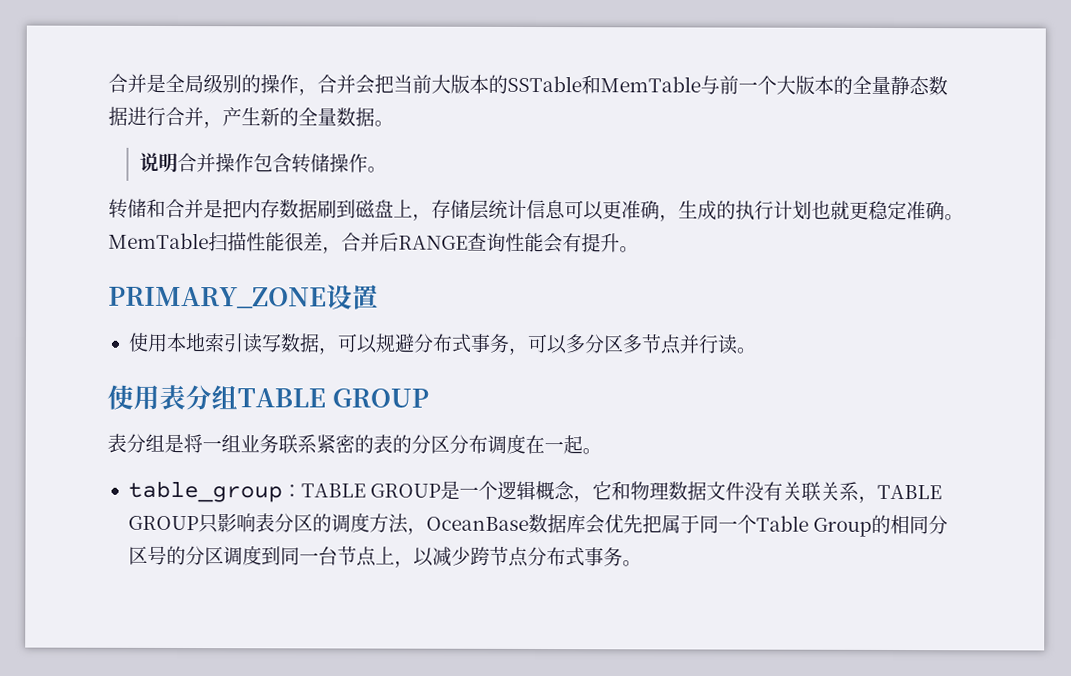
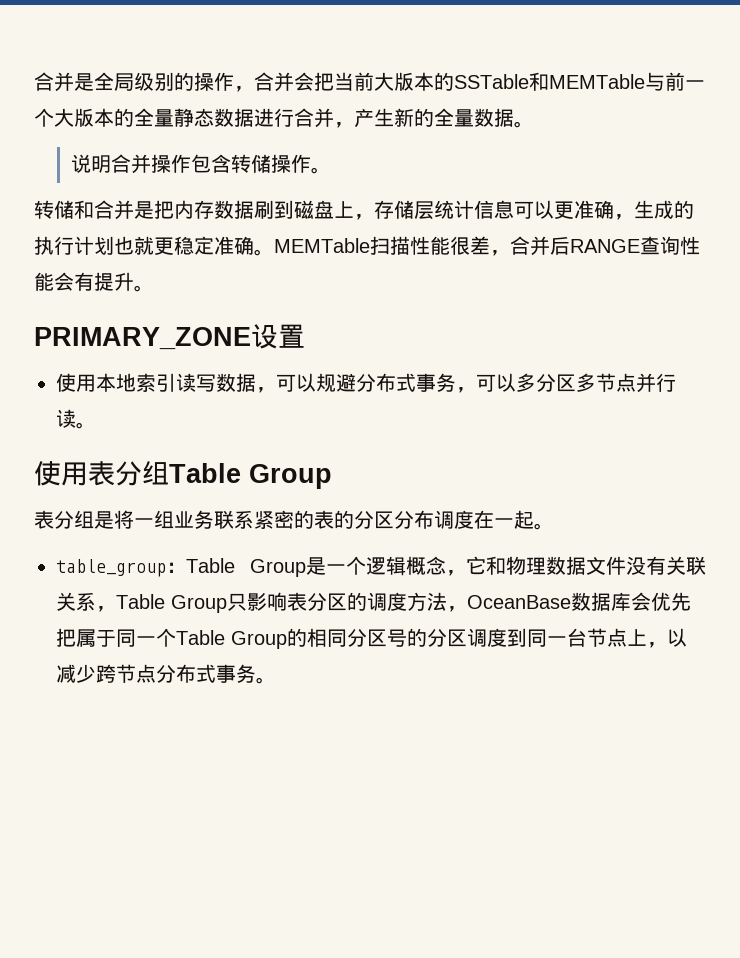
[600,76,701,93] MemTable -> [549,74,645,89] MEMTable
[108,232,209,250] MemTable -> [274,238,370,253] MEMTable
[237,388,429,408] TABLE GROUP -> [169,463,332,489] Table Group
[300,483,442,498] TABLE GROUP -> [186,558,306,577] Table Group
[877,484,943,500] [127,515,199,531] TABLE GROUP -> [116,594,227,613] Table Group

